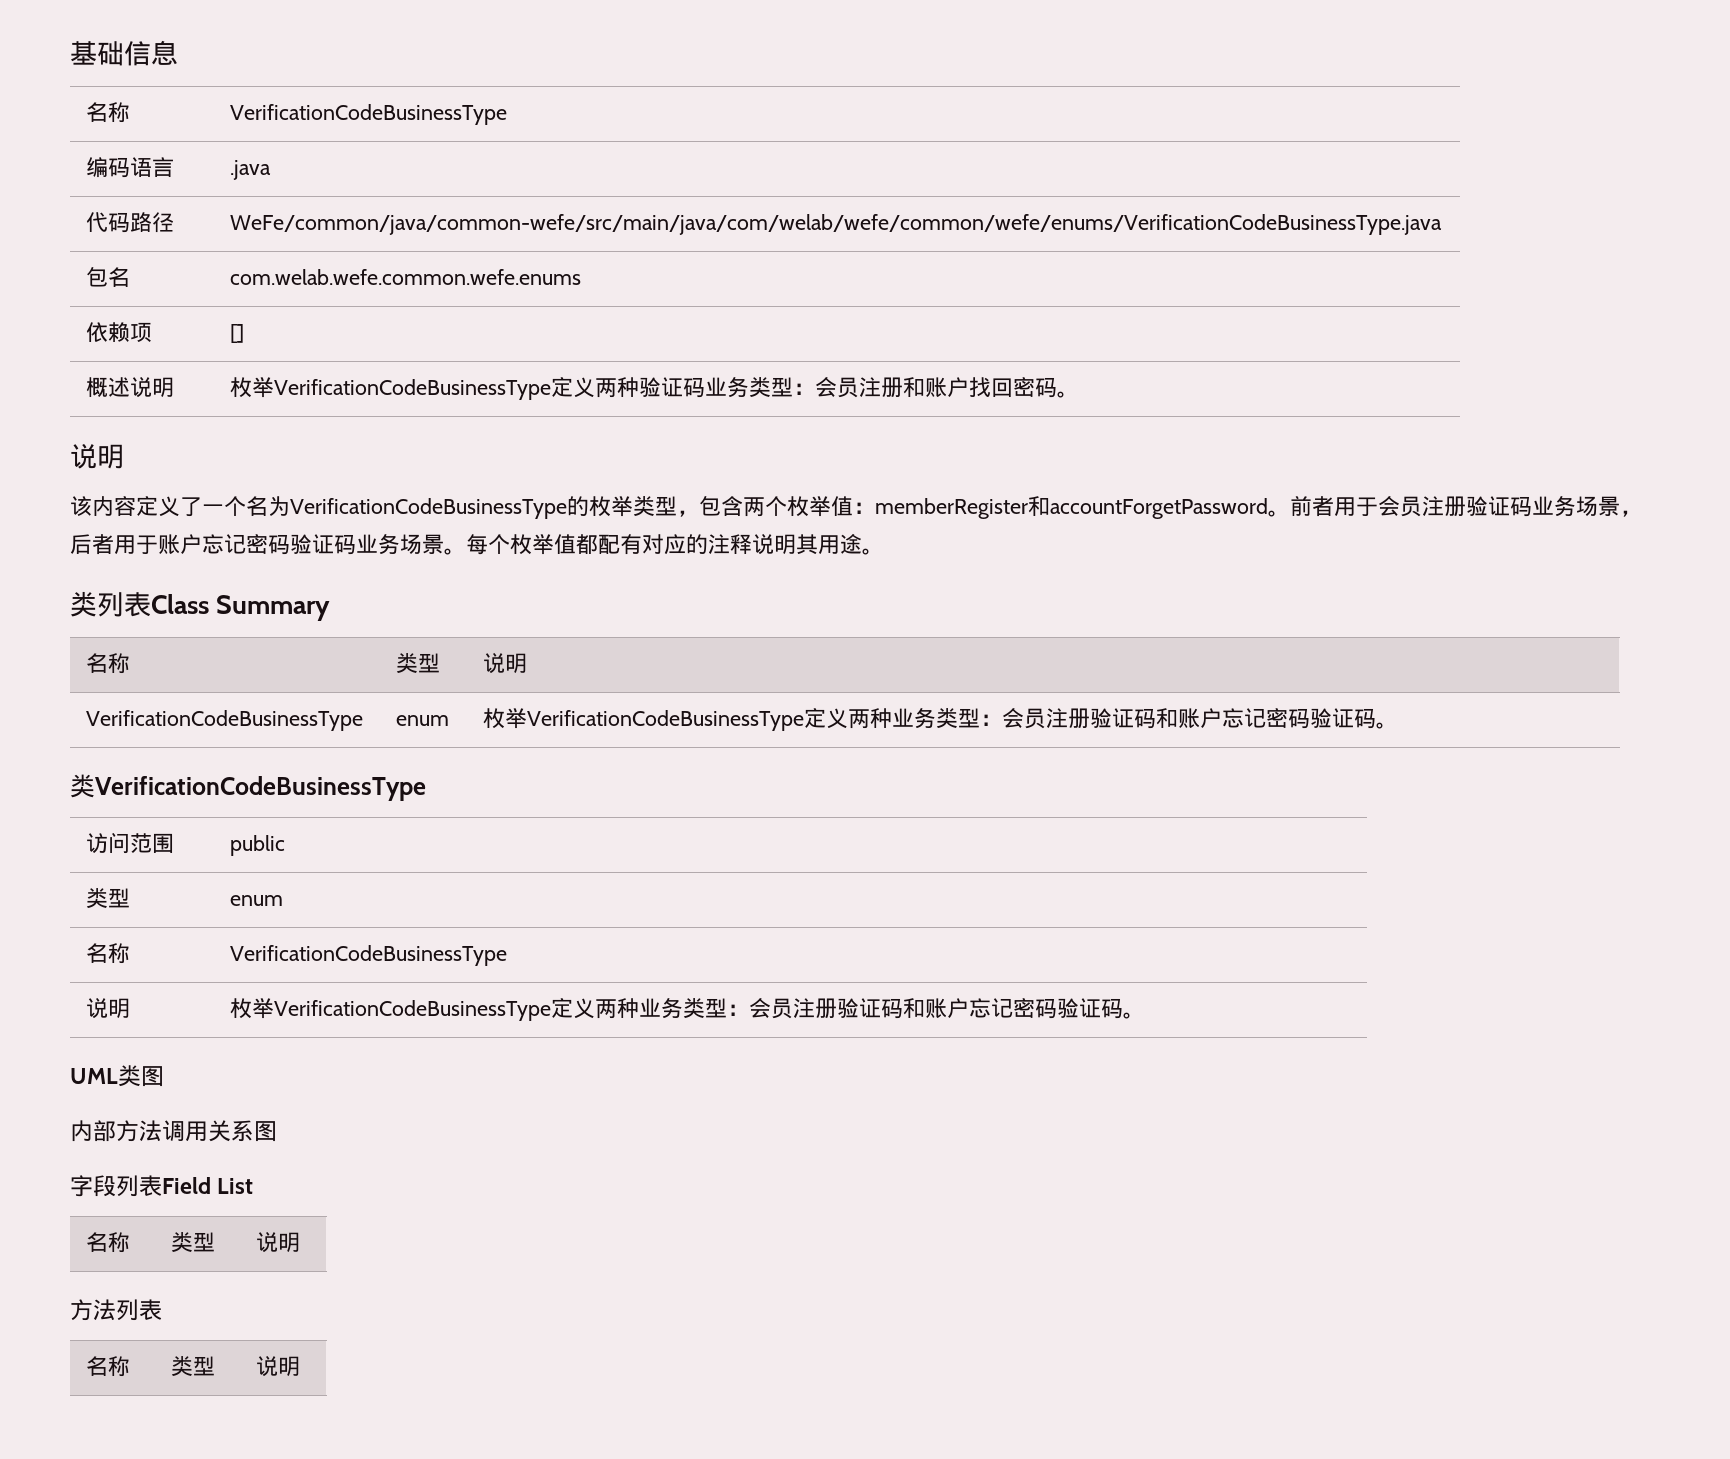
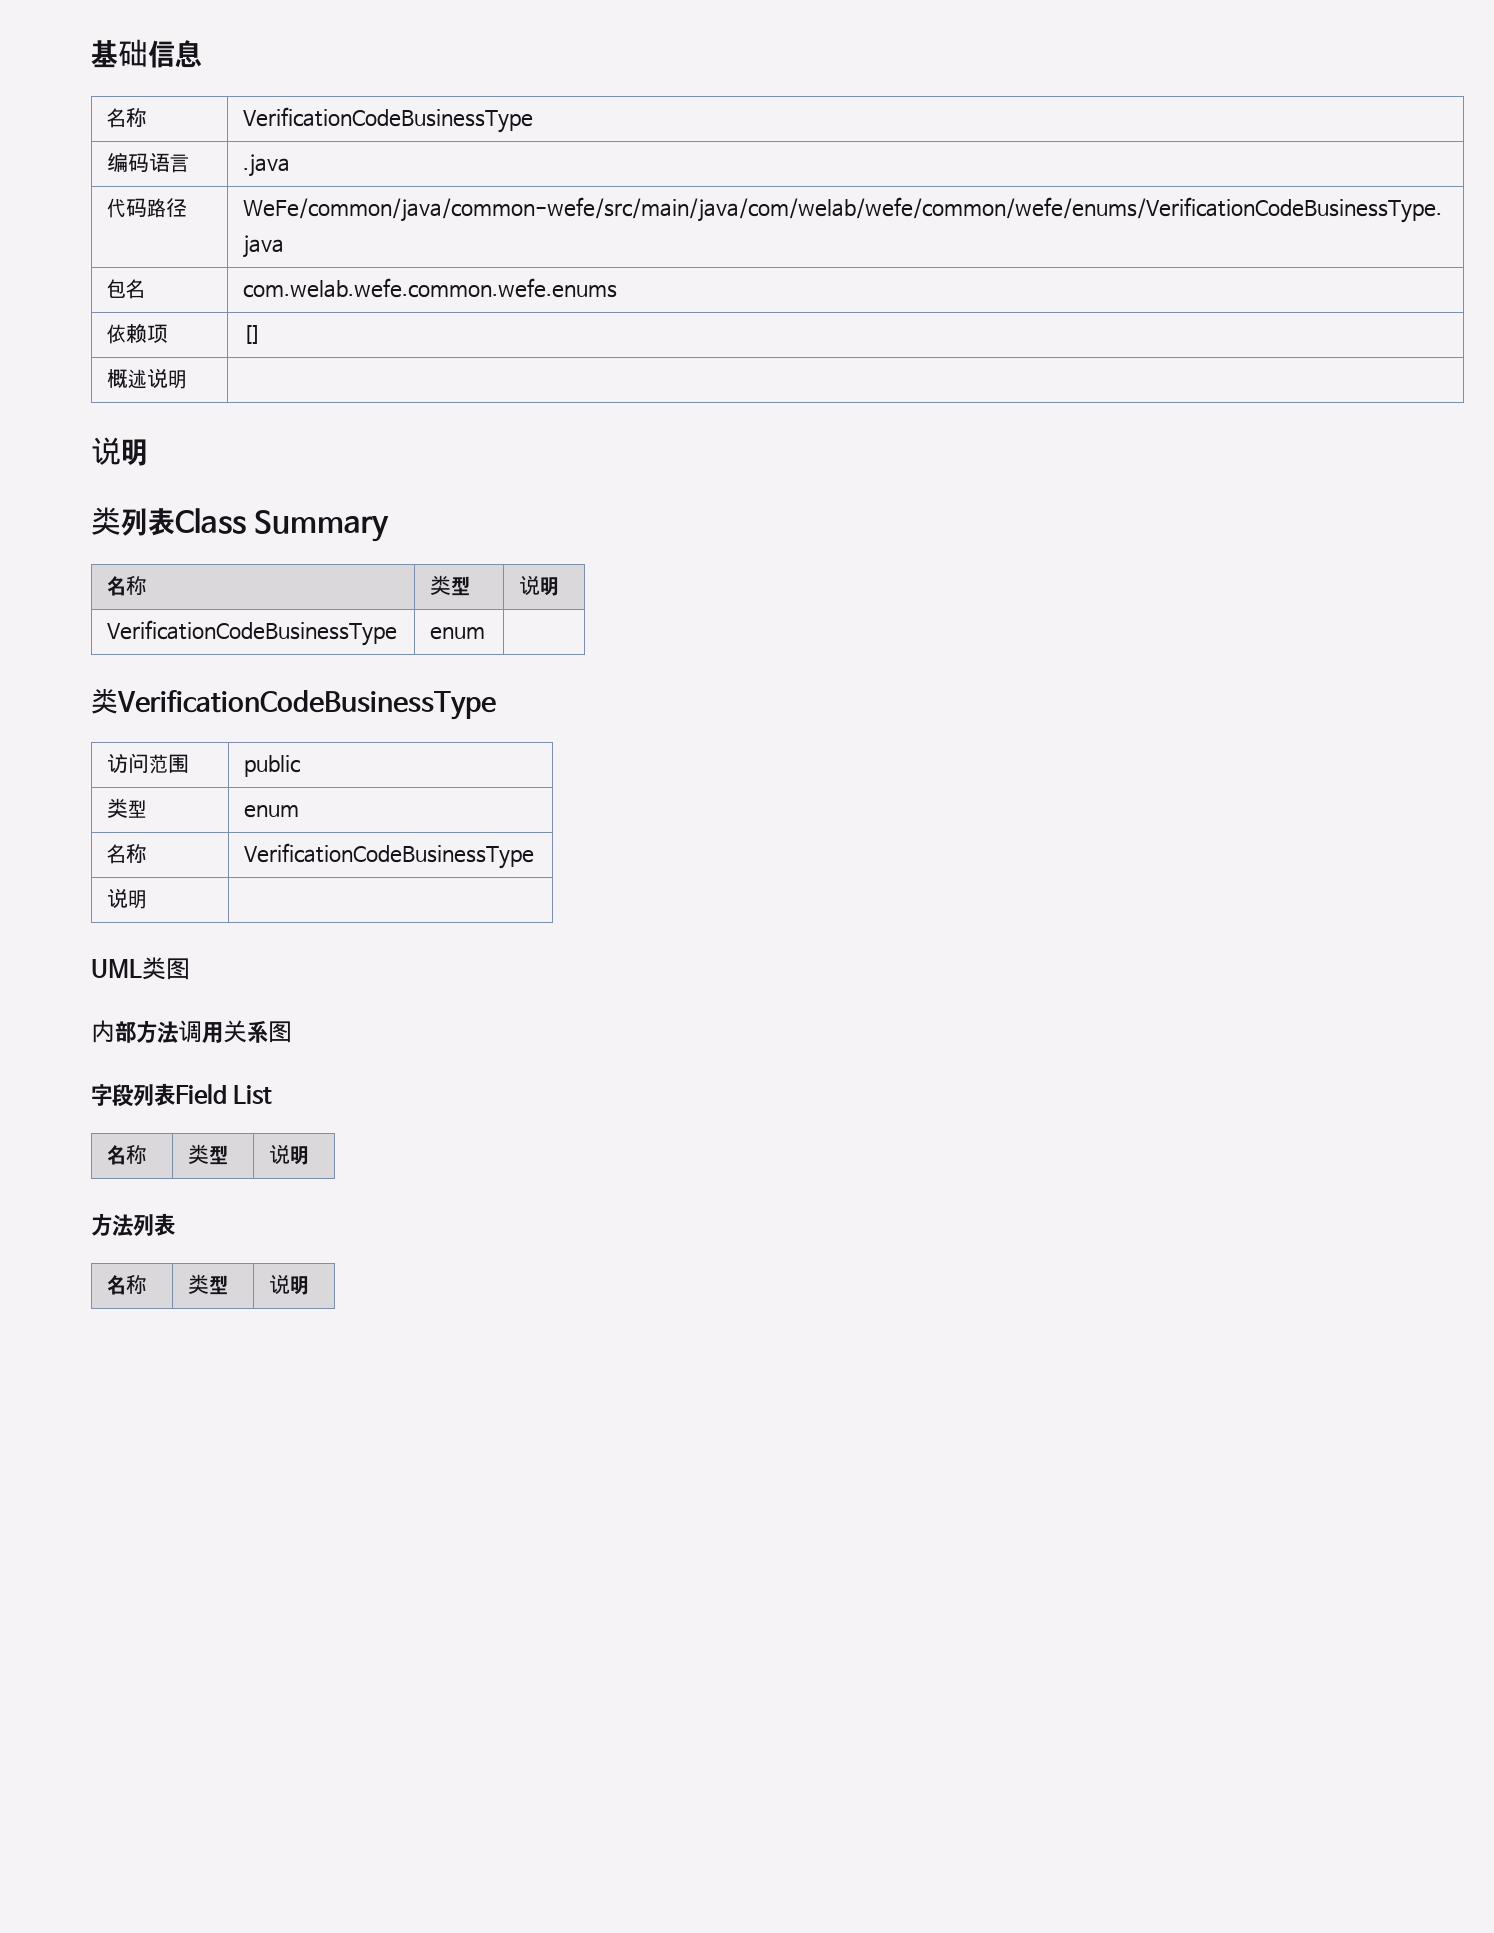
[230,377,1080,400] [70,443,124,469] [70,495,1642,519] [70,534,884,555] 枚举VerificationCodeBusinessType定义两种验证码业务类型：会员注册和账户找回密码。 // 说明 // 该内容定义了一个名为VerificationCodeBusinessType的枚举类型，包含两个枚举值：memberRegister和accountForgetPassword。前者用于会员注册验证码业务场景，后者用于账户忘记密码验证码业务场景。每个枚举值都配有对应的注释说明其用途。 -> [91,437,148,466] // 说明
[483,708,1399,731] 枚举VerificationCodeBusinessType定义两种业务类型：会员注册验证码和账户忘记密码验证码。 -> (486, 633) none
[230,998,1146,1021] 枚举VerificationCodeBusinessType定义两种业务类型：会员注册验证码和账户忘记密码验证码。 -> (148, 899) none

